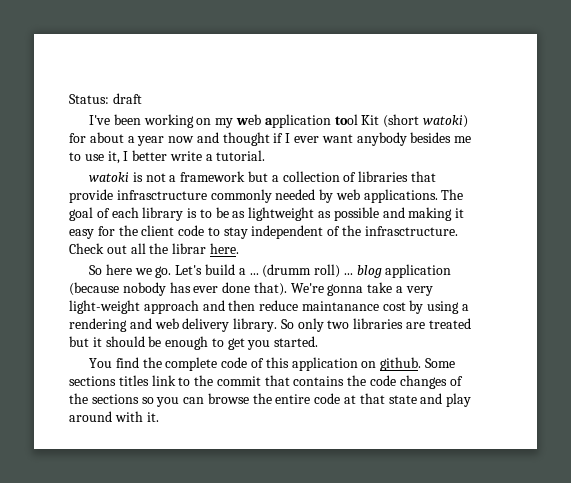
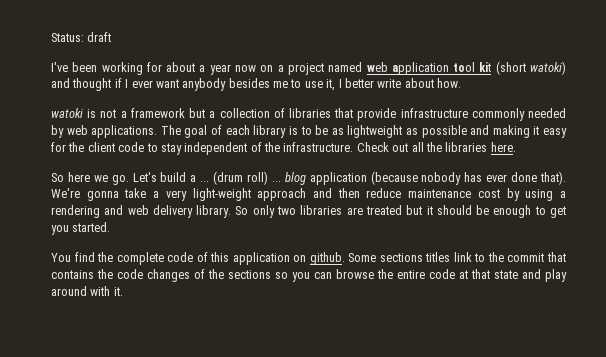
[196,114,468,128] on my web application tool Kit (short watoki) -> (143, 68) none
(195, 139) none -> [260,61,566,75] on a project named web application tool kit (short watoki)
[205,150,266,161] a tutorial. -> [404,78,461,88] about how.
[116,190,207,200] infrasctructure -> [400,108,468,118] infrastructure
[364,226,458,236] infrasctructure. -> [283,142,354,152] infrastructure.
[172,243,207,254] librar -> [445,142,488,152] libraries
[262,264,312,278] (drumm -> [213,171,244,185] (drum
[301,301,379,311] maintanance -> [408,189,472,198] maintenance

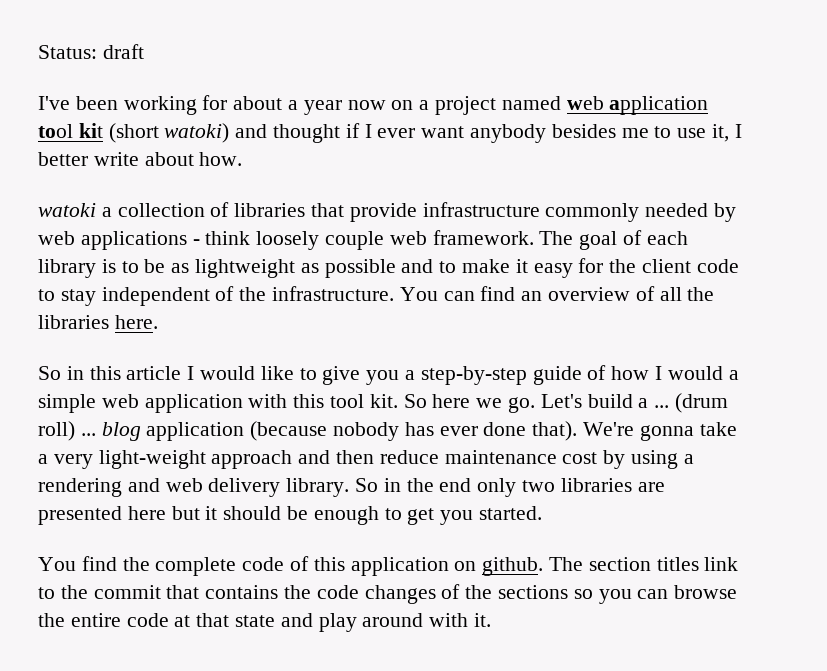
[87,108,206,118] is not a framework but -> (96, 210) none
[91,125,158,138] applications. -> [80,230,534,250] applications - think loosely couple web framework.
[492,125,530,138] making -> [439,259,511,273] to make
[356,142,409,152] Check out -> [399,286,655,301] You can find an overview of
(64, 177) none -> [66,365,739,385] [38,394,427,413] in this article I would like to give you a step-by-step guide of how I would a simple web application with this tool kit. So
(249, 210) none -> [383,478,472,492] in the end
[365,205,402,215] treated -> [38,506,166,525] presented here
[348,253,423,262] Some sections -> [549,557,651,571] The section

